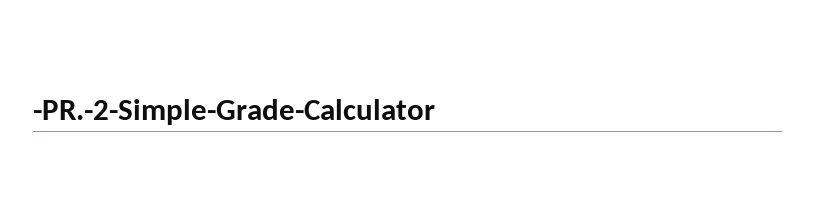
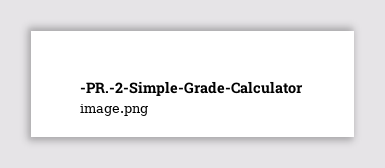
(435, 112) none -> [80,104,148,116] // image.png

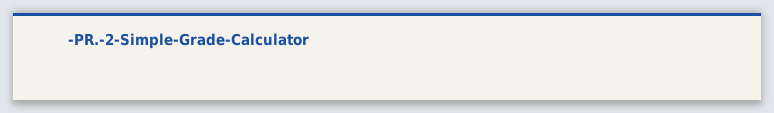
[80,104,148,116] // image.png -> (309, 41) none

